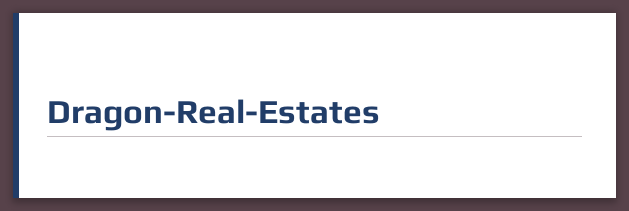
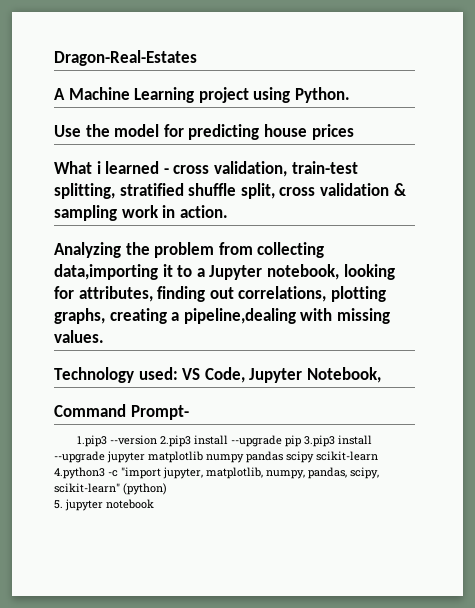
(380, 115) none -> [54,87,350,103] [54,124,354,140] [54,161,358,177] [54,183,407,199] [54,205,228,221] [54,242,325,258] [54,264,395,280] [54,286,386,302] [54,308,390,324] [54,330,104,343] [54,367,381,383] [54,404,189,420] [77,435,373,447] [54,451,378,463] [54,467,379,479] [54,483,167,495] [54,499,154,511] // A Machine Learning project using Python. // Use the model for predicting house prices // What i learned - cross validation, train-test splitting, stratified shuffle split, cross validation & sampling work in action. // Analyzing the problem from collecting data,importing it to a Jupyter notebook, looking for attributes, finding out correlations, plotting graphs, creating a pipeline,dealing with missing values. // Technology used: VS Code, Jupyter Notebook, // Command Prompt- // 1.pip3 --version 2.pip3 install --upgrade pip 3.pip3 install --upgrade jupyter matplotlib numpy pandas scipy scikit-learn 4.python3 -c "import jupyter, matplotlib, numpy, pandas, scipy, scikit-learn" (python) // 5. jupyter notebook

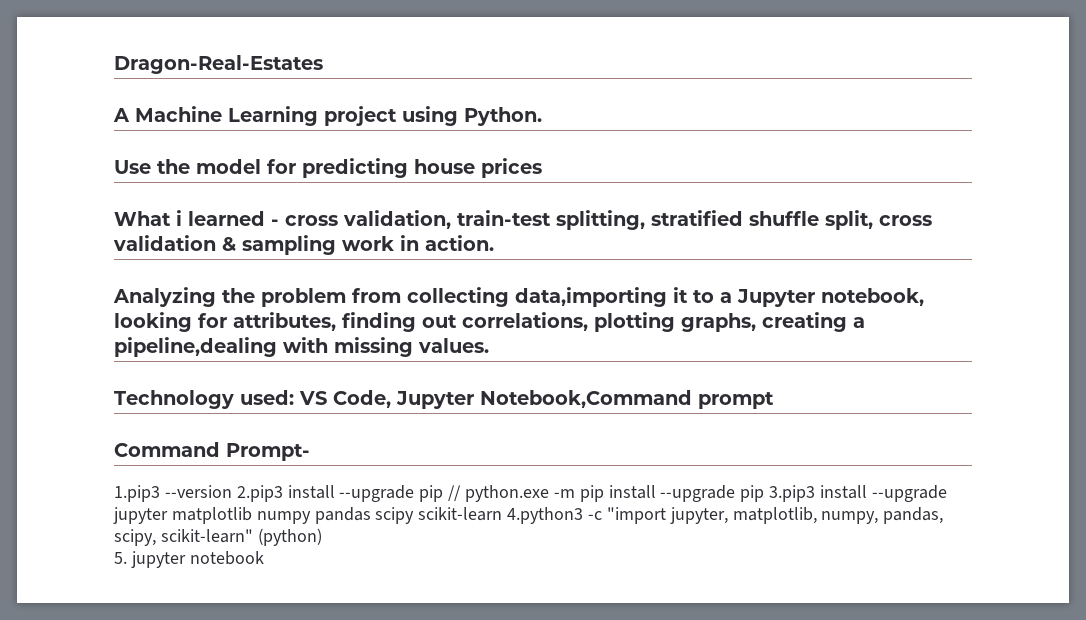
[306,367,381,383] Notebook, -> [480,390,774,409] Notebook,Command prompt
(302, 441) none -> [448,485,765,502] // python.exe -m pip install --upgrade pip

